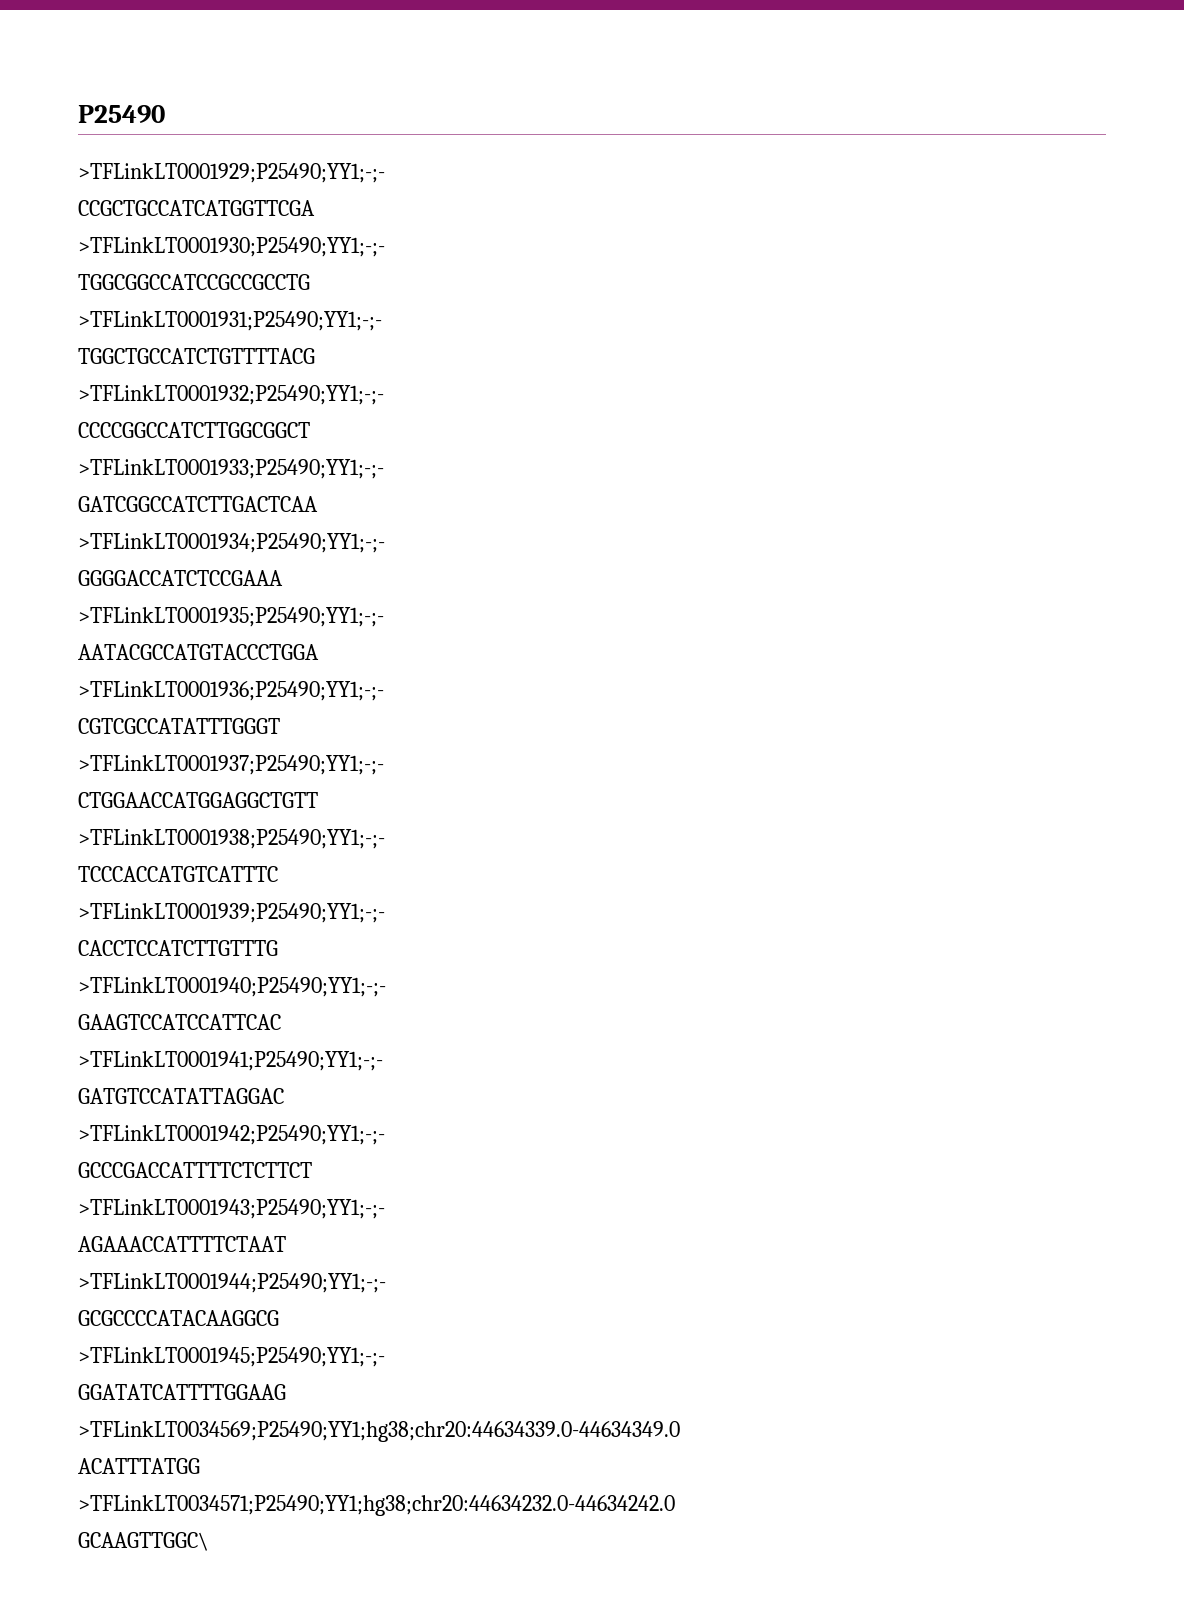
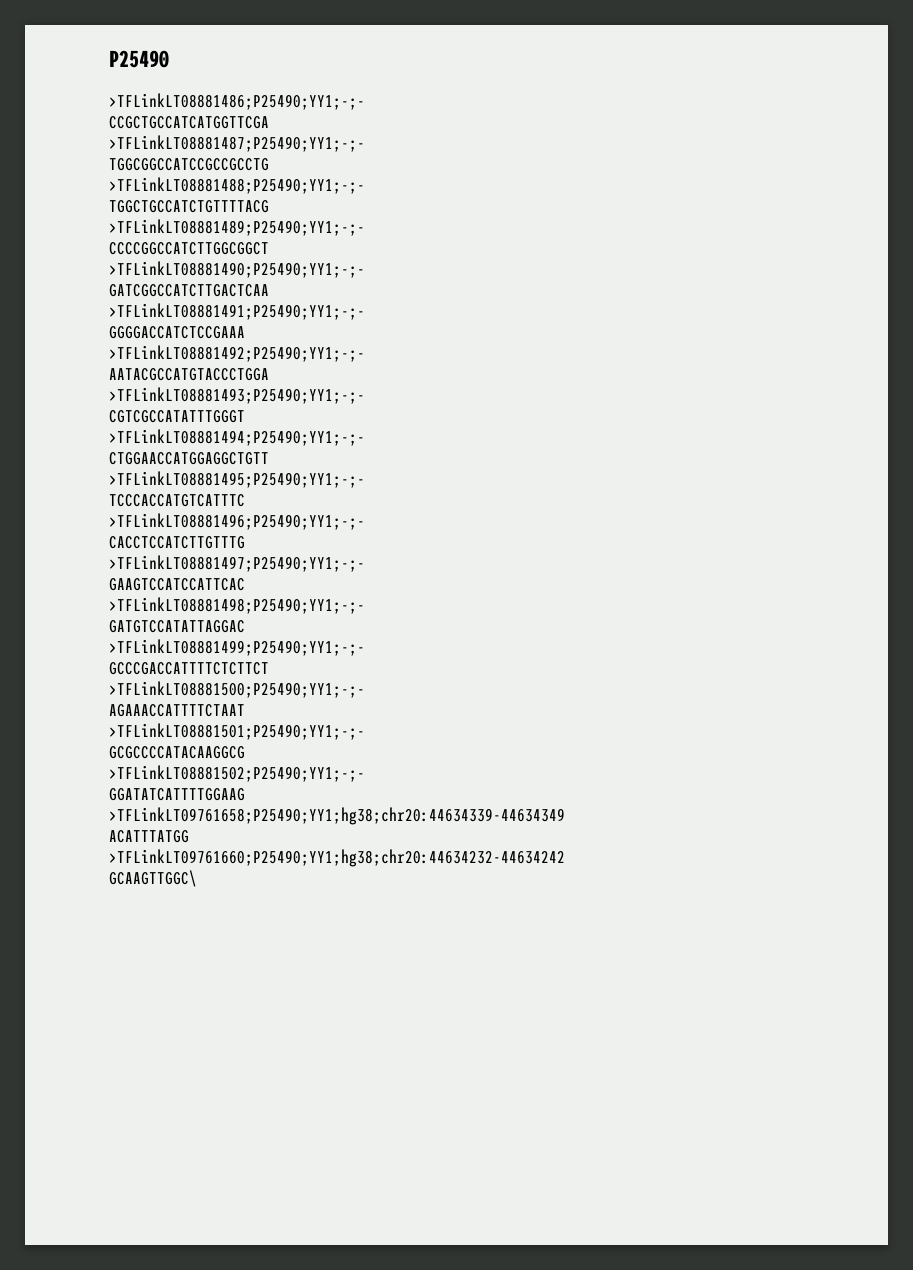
[78,163,385,183] >TFLinkLT0001929;P25490;YY1;-;- -> [109,93,365,110] >TFLinkLT08881486;P25490;YY1;-;-
[78,237,385,257] >TFLinkLT0001930;P25490;YY1;-;- -> [109,135,365,152] >TFLinkLT08881487;P25490;YY1;-;-
[78,311,382,331] >TFLinkLT0001931;P25490;YY1;-;- -> [109,177,365,194] >TFLinkLT08881488;P25490;YY1;-;-
[78,385,384,405] >TFLinkLT0001932;P25490;YY1;-;- -> [109,219,365,236] >TFLinkLT08881489;P25490;YY1;-;-
[78,459,384,479] >TFLinkLT0001933;P25490;YY1;-;- -> [109,261,365,278] >TFLinkLT08881490;P25490;YY1;-;-
[78,533,385,553] >TFLinkLT0001934;P25490;YY1;-;- -> [109,303,365,320] >TFLinkLT08881491;P25490;YY1;-;-
[78,607,384,627] >TFLinkLT0001935;P25490;YY1;-;- -> [109,345,365,362] >TFLinkLT08881492;P25490;YY1;-;-
[78,681,384,701] >TFLinkLT0001936;P25490;YY1;-;- -> [109,387,365,404] >TFLinkLT08881493;P25490;YY1;-;-
[78,755,384,775] >TFLinkLT0001937;P25490;YY1;-;- -> [109,429,365,446] >TFLinkLT08881494;P25490;YY1;-;-
[78,829,385,849] >TFLinkLT0001938;P25490;YY1;-;- -> [109,471,365,488] >TFLinkLT08881495;P25490;YY1;-;-
[78,903,385,923] >TFLinkLT0001939;P25490;YY1;-;- -> [109,513,365,530] >TFLinkLT08881496;P25490;YY1;-;-
[78,977,386,997] >TFLinkLT0001940;P25490;YY1;-;- -> [109,555,365,572] >TFLinkLT08881497;P25490;YY1;-;-
[78,1051,383,1071] >TFLinkLT0001941;P25490;YY1;-;- -> [109,597,365,614] >TFLinkLT08881498;P25490;YY1;-;-
[78,1125,385,1145] >TFLinkLT0001942;P25490;YY1;-;- -> [109,639,365,656] >TFLinkLT08881499;P25490;YY1;-;-
[78,1199,385,1219] >TFLinkLT0001943;P25490;YY1;-;- -> [109,681,365,698] >TFLinkLT08881500;P25490;YY1;-;-
[78,1273,386,1293] >TFLinkLT0001944;P25490;YY1;-;- -> [109,723,365,740] >TFLinkLT08881501;P25490;YY1;-;-
[78,1347,385,1367] >TFLinkLT0001945;P25490;YY1;-;- -> [109,765,365,782] >TFLinkLT08881502;P25490;YY1;-;-
[78,1421,680,1442] >TFLinkLT0034569;P25490;YY1;hg38;chr20:44634339.0-44634349.0 -> [109,807,565,825] >TFLinkLT09761658;P25490;YY1;hg38;chr20:44634339-44634349
[78,1495,675,1516] >TFLinkLT0034571;P25490;YY1;hg38;chr20:44634232.0-44634242.0 -> [109,849,565,867] >TFLinkLT09761660;P25490;YY1;hg38;chr20:44634232-44634242

